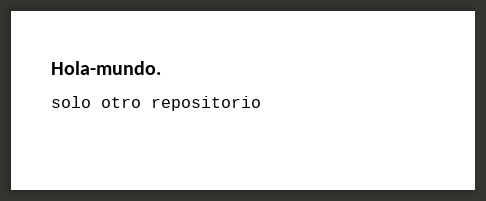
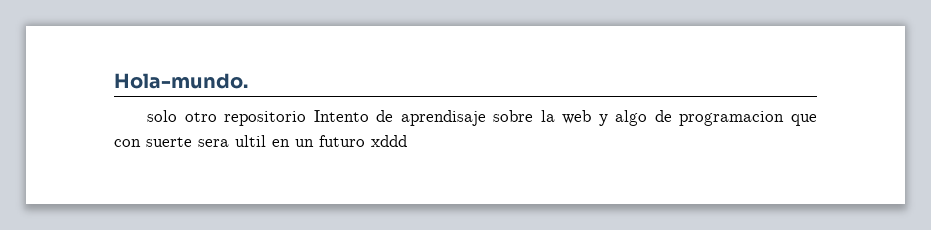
(261, 103) none -> [313,110,817,126] [114,135,407,147] Intento de aprendisaje sobre la web y algo de programacion que con suerte sera ultil en un futuro xddd

